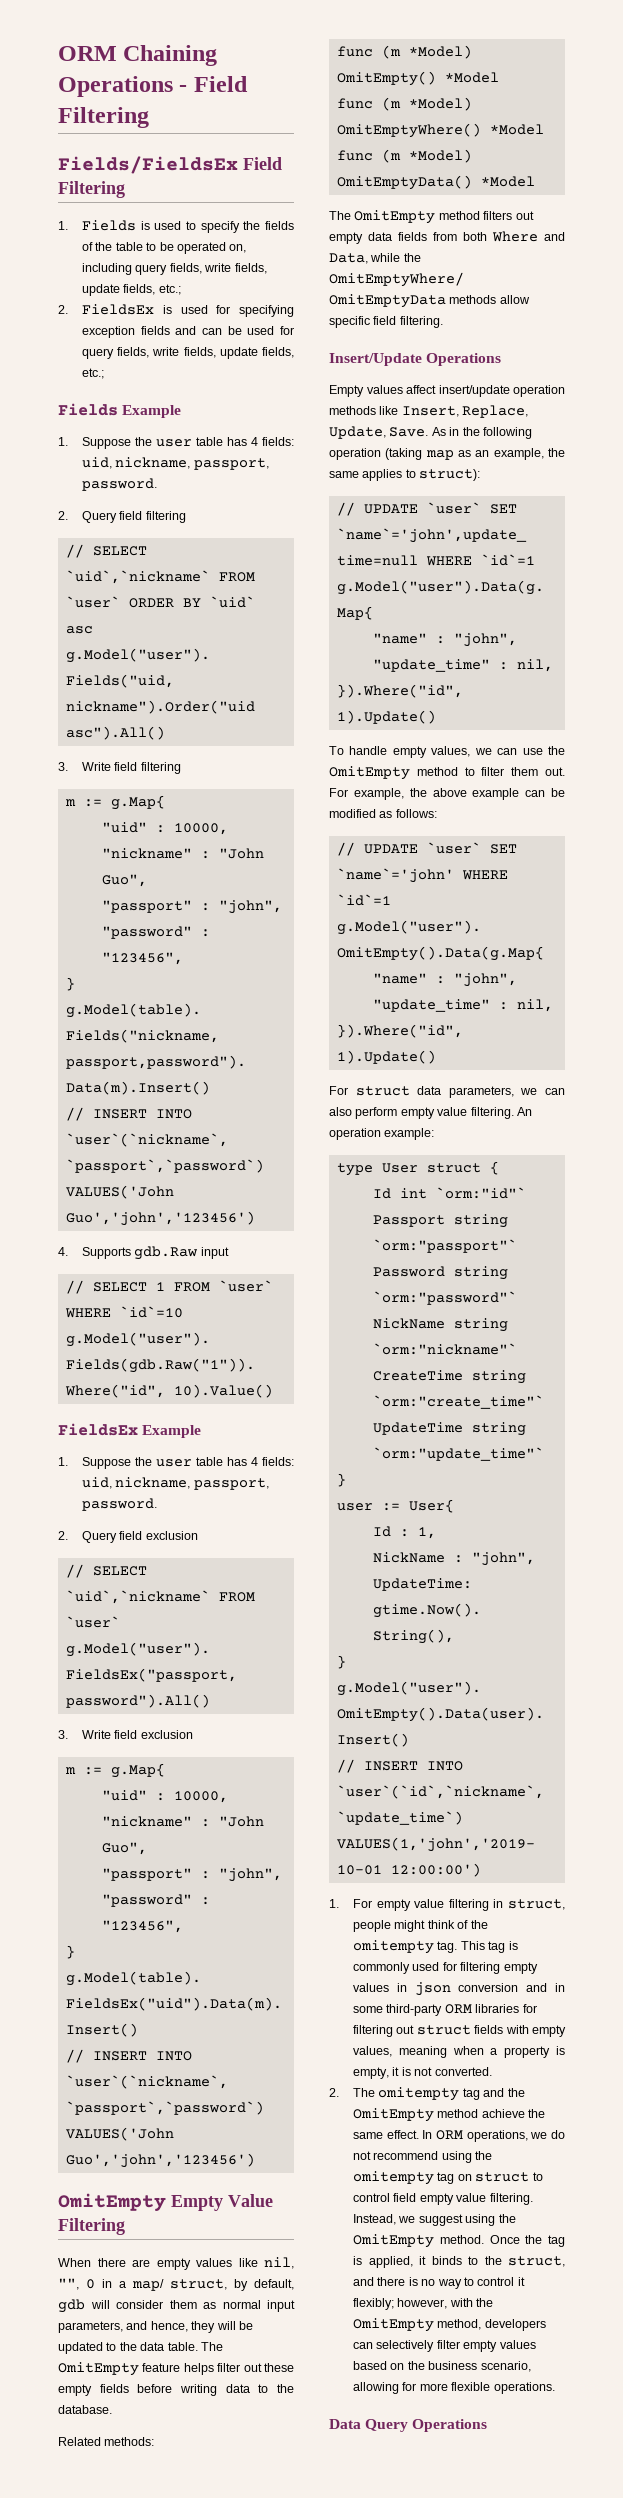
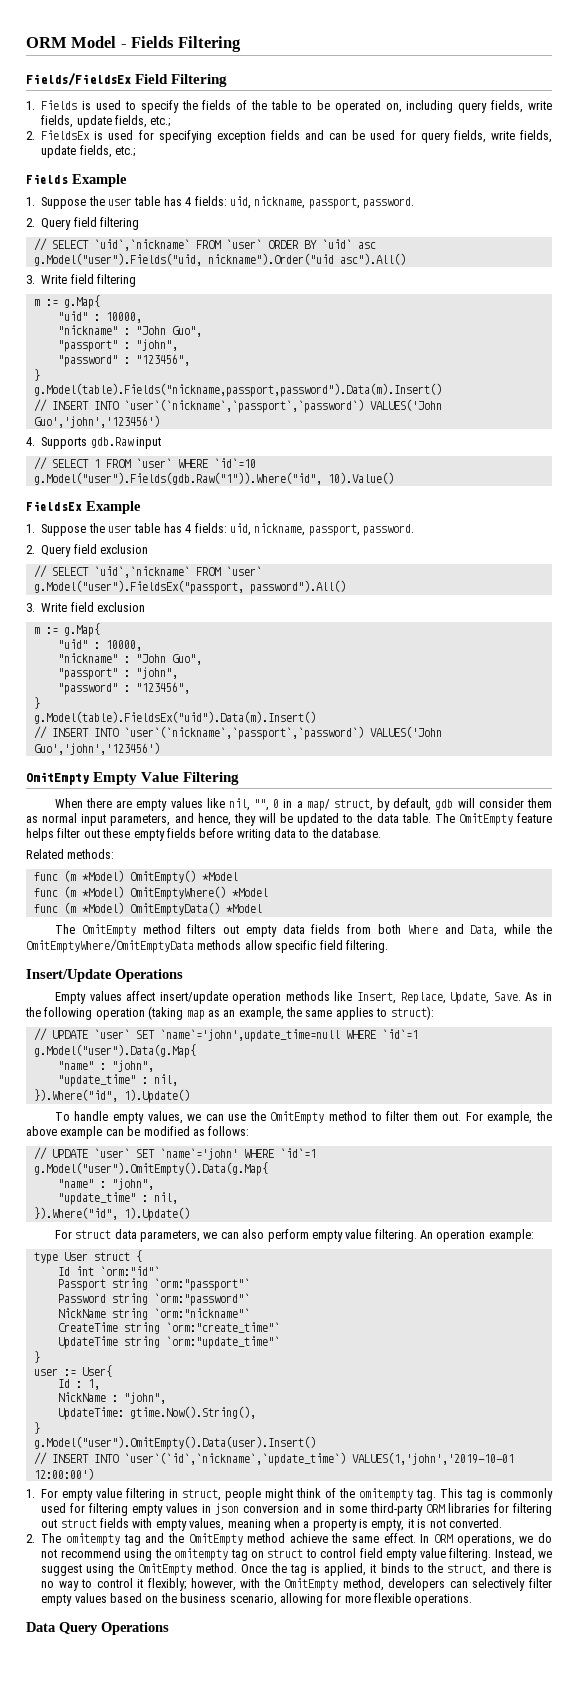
[58,45,218,66] [58,76,248,97] ORM Chaining Operations - Field -> [26,36,175,48] ORM Model - Fields

